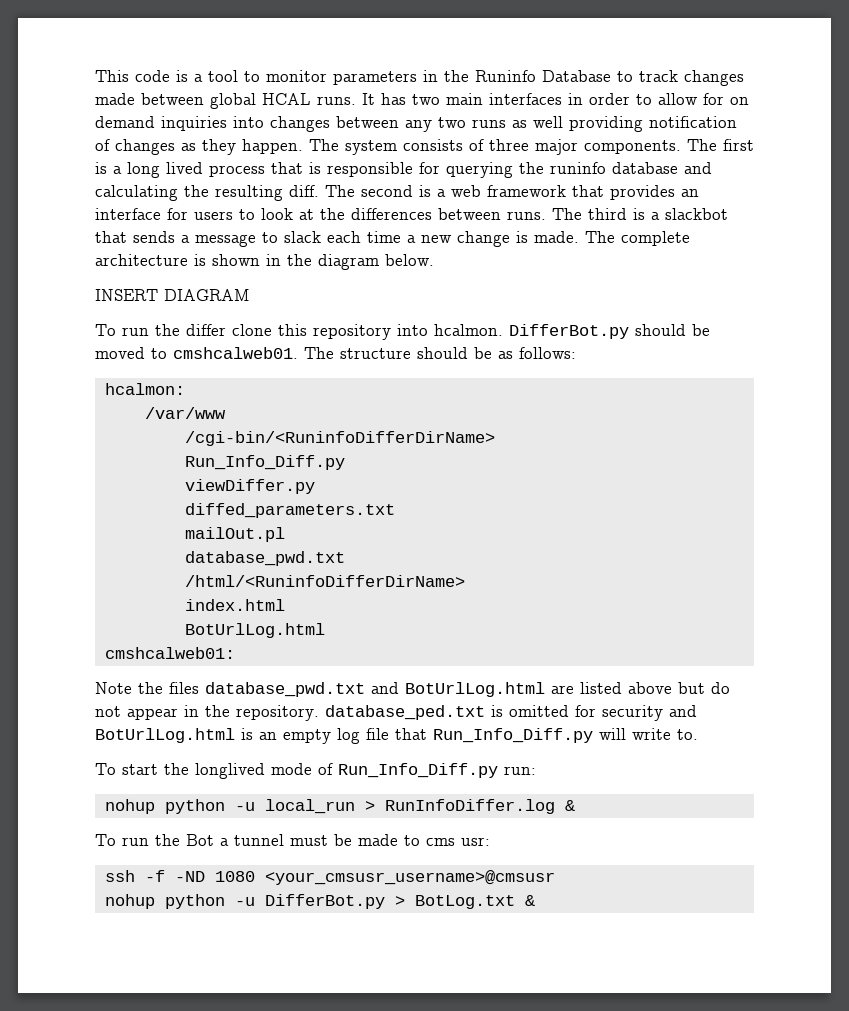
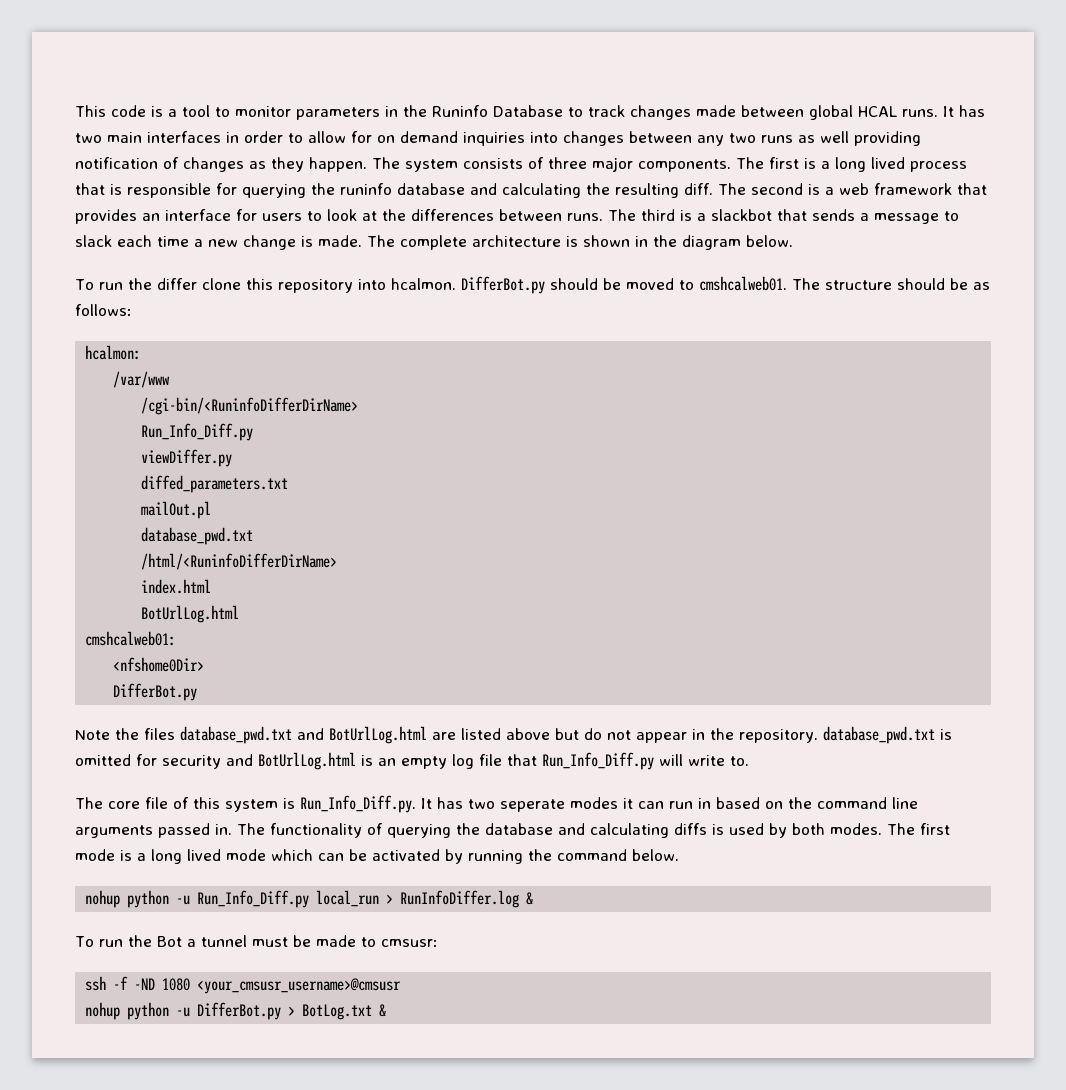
[95,289,249,301] // INSERT DIAGRAM -> (793, 241) none
(235, 653) none -> [113,657,205,672] [113,683,198,701] // <nfshome0Dir> // DifferBot.py
[325,705,485,720] database_ped.txt -> [823,726,935,744] database_pwd.txt
[95,763,536,779] [104,799,255,814] To start the longlived mode of Run_Info_Diff.py run: // nohup python -u -> [75,795,918,813] [75,823,950,838] [75,849,679,864] [85,890,310,908] The core file of this system is Run_Info_Diff.py. It has two seperate modes it can run in based on the command line arguments passed in. The functionality of querying the database and calculating diffs is used by both modes. The first mode is a long lived mode which can be activated by running the command below. // nohup python -u Run_Info_Diff.py
[426,837,490,846] cms usr: -> [380,939,438,947] cmsusr:

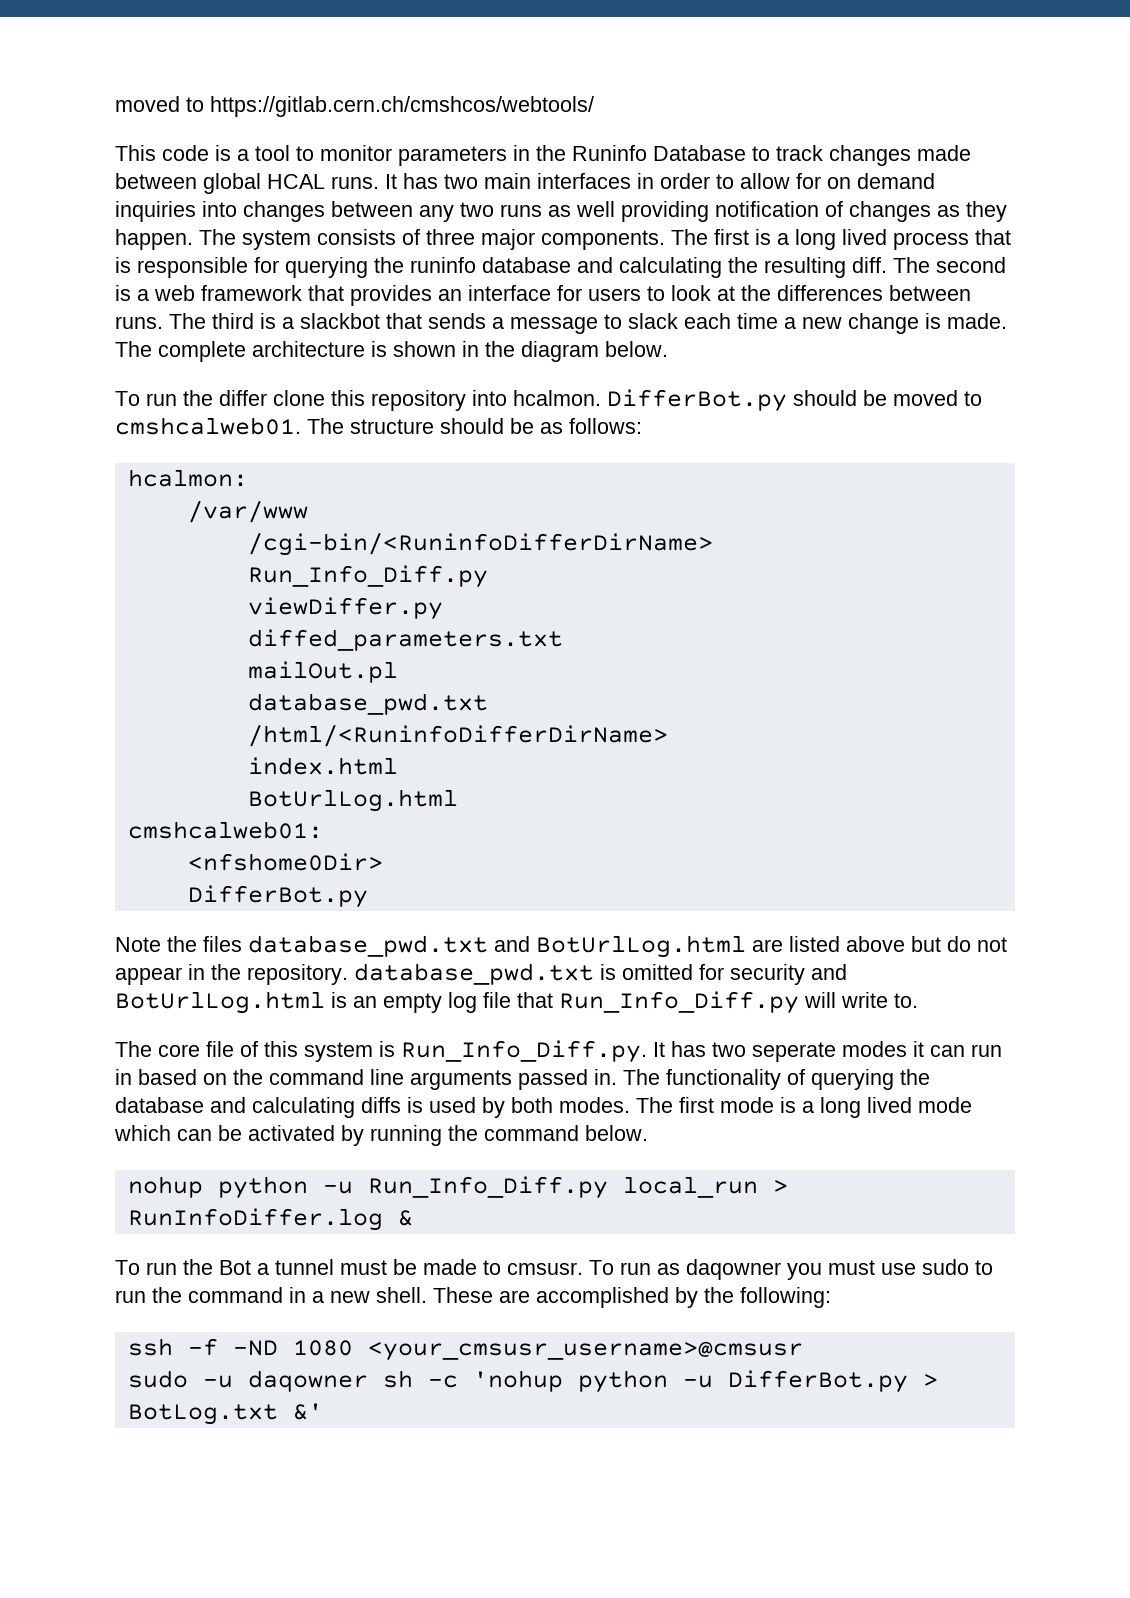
(75, 111) none -> [115,96,594,117] moved to https://gitlab.cern.ch/cmshcos/webtools/ //
[380,939,438,947] cmsusr: -> [507,1259,993,1280] [115,1287,831,1308] cmsusr. To run as daqowner you must use sudo to run the command in a new shell. These are accomplished by the following:
[85,1002,121,1020] nohup -> [127,1370,563,1392] sudo -u daqowner sh -c 'nohup
[379,1004,387,1017] & -> [292,1403,323,1420] &'

